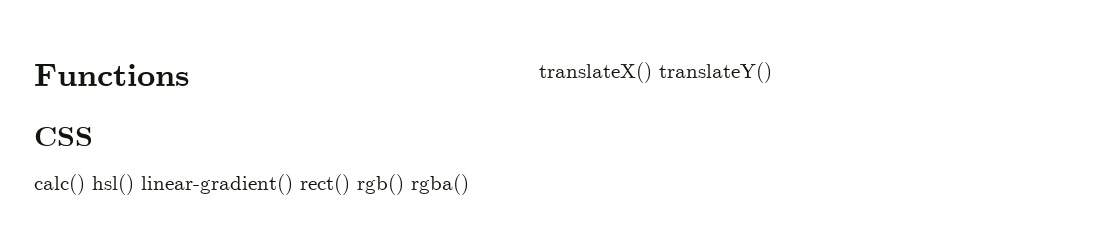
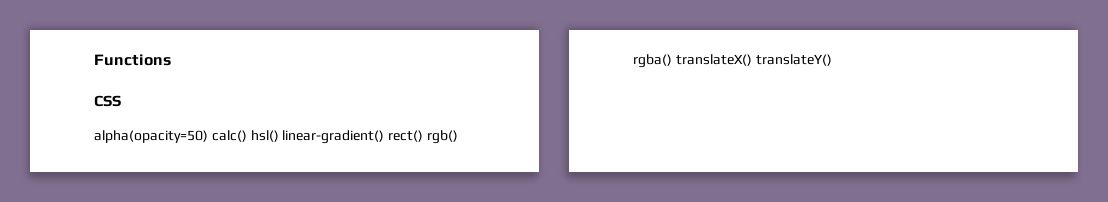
(93, 136) none -> [94,130,208,143] alpha(opacity=50)

